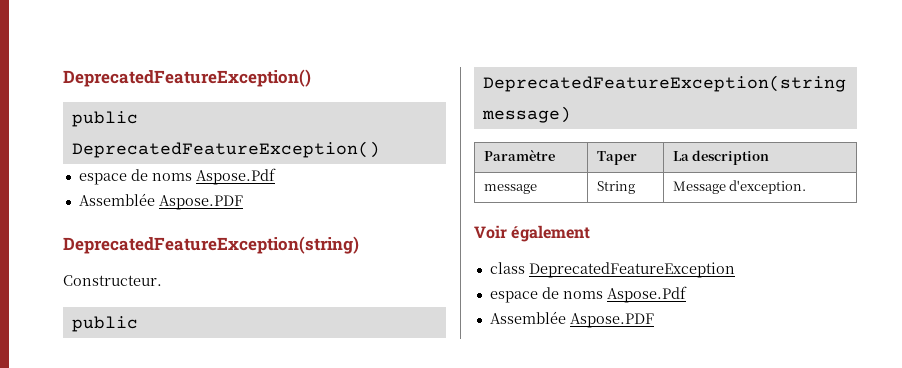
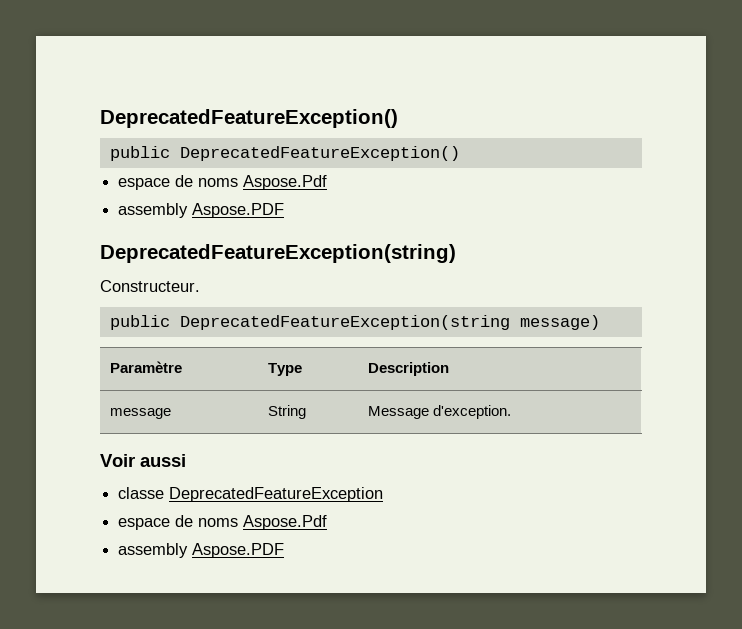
[78,193,155,206] Assemblée -> [118,203,189,218] assembly
[596,151,637,165] [672,150,770,165] Taper | La description -> [267,363,302,376] [367,362,449,376] Type | Description
[511,225,591,242] [489,262,525,274] également // class -> [140,454,186,467] [118,487,165,499] aussi // classe
[489,311,566,324] Assemblée -> [118,543,189,558] assembly

